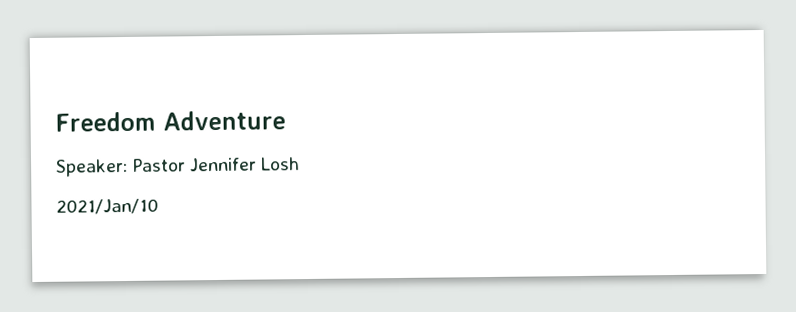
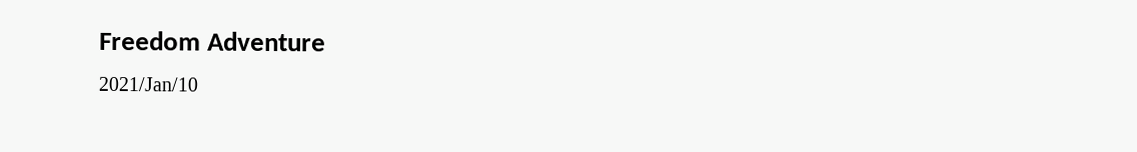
[56,157,301,177] // Speaker: Pastor Jennifer Losh -> (327, 41) none

